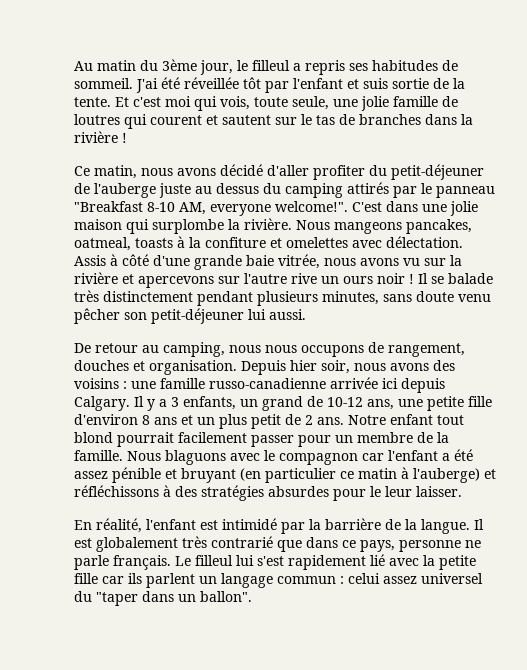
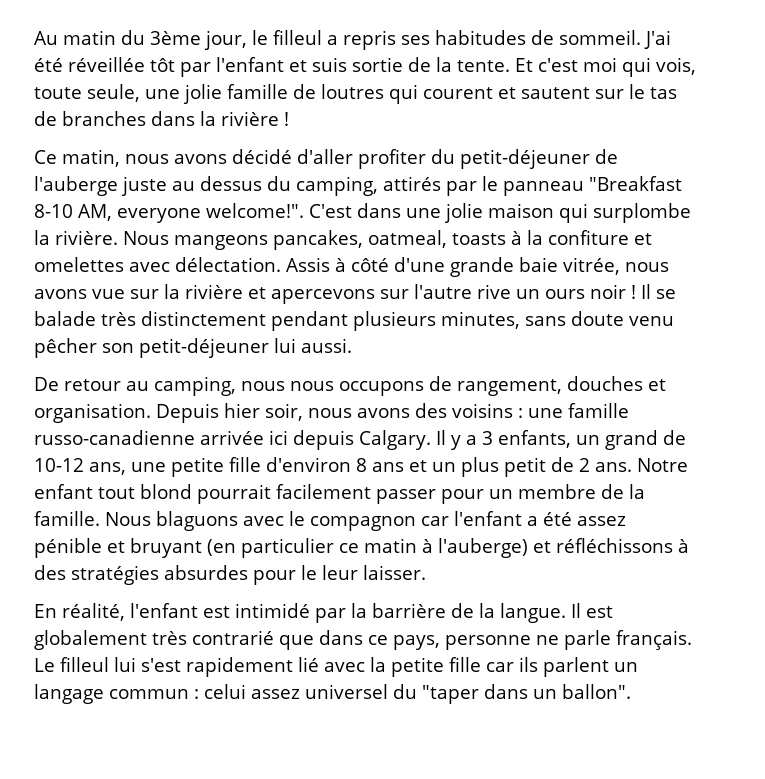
[285,183,343,198] camping -> [295,176,378,196] camping,
[403,258,420,266] vu -> [92,289,125,299] vue

